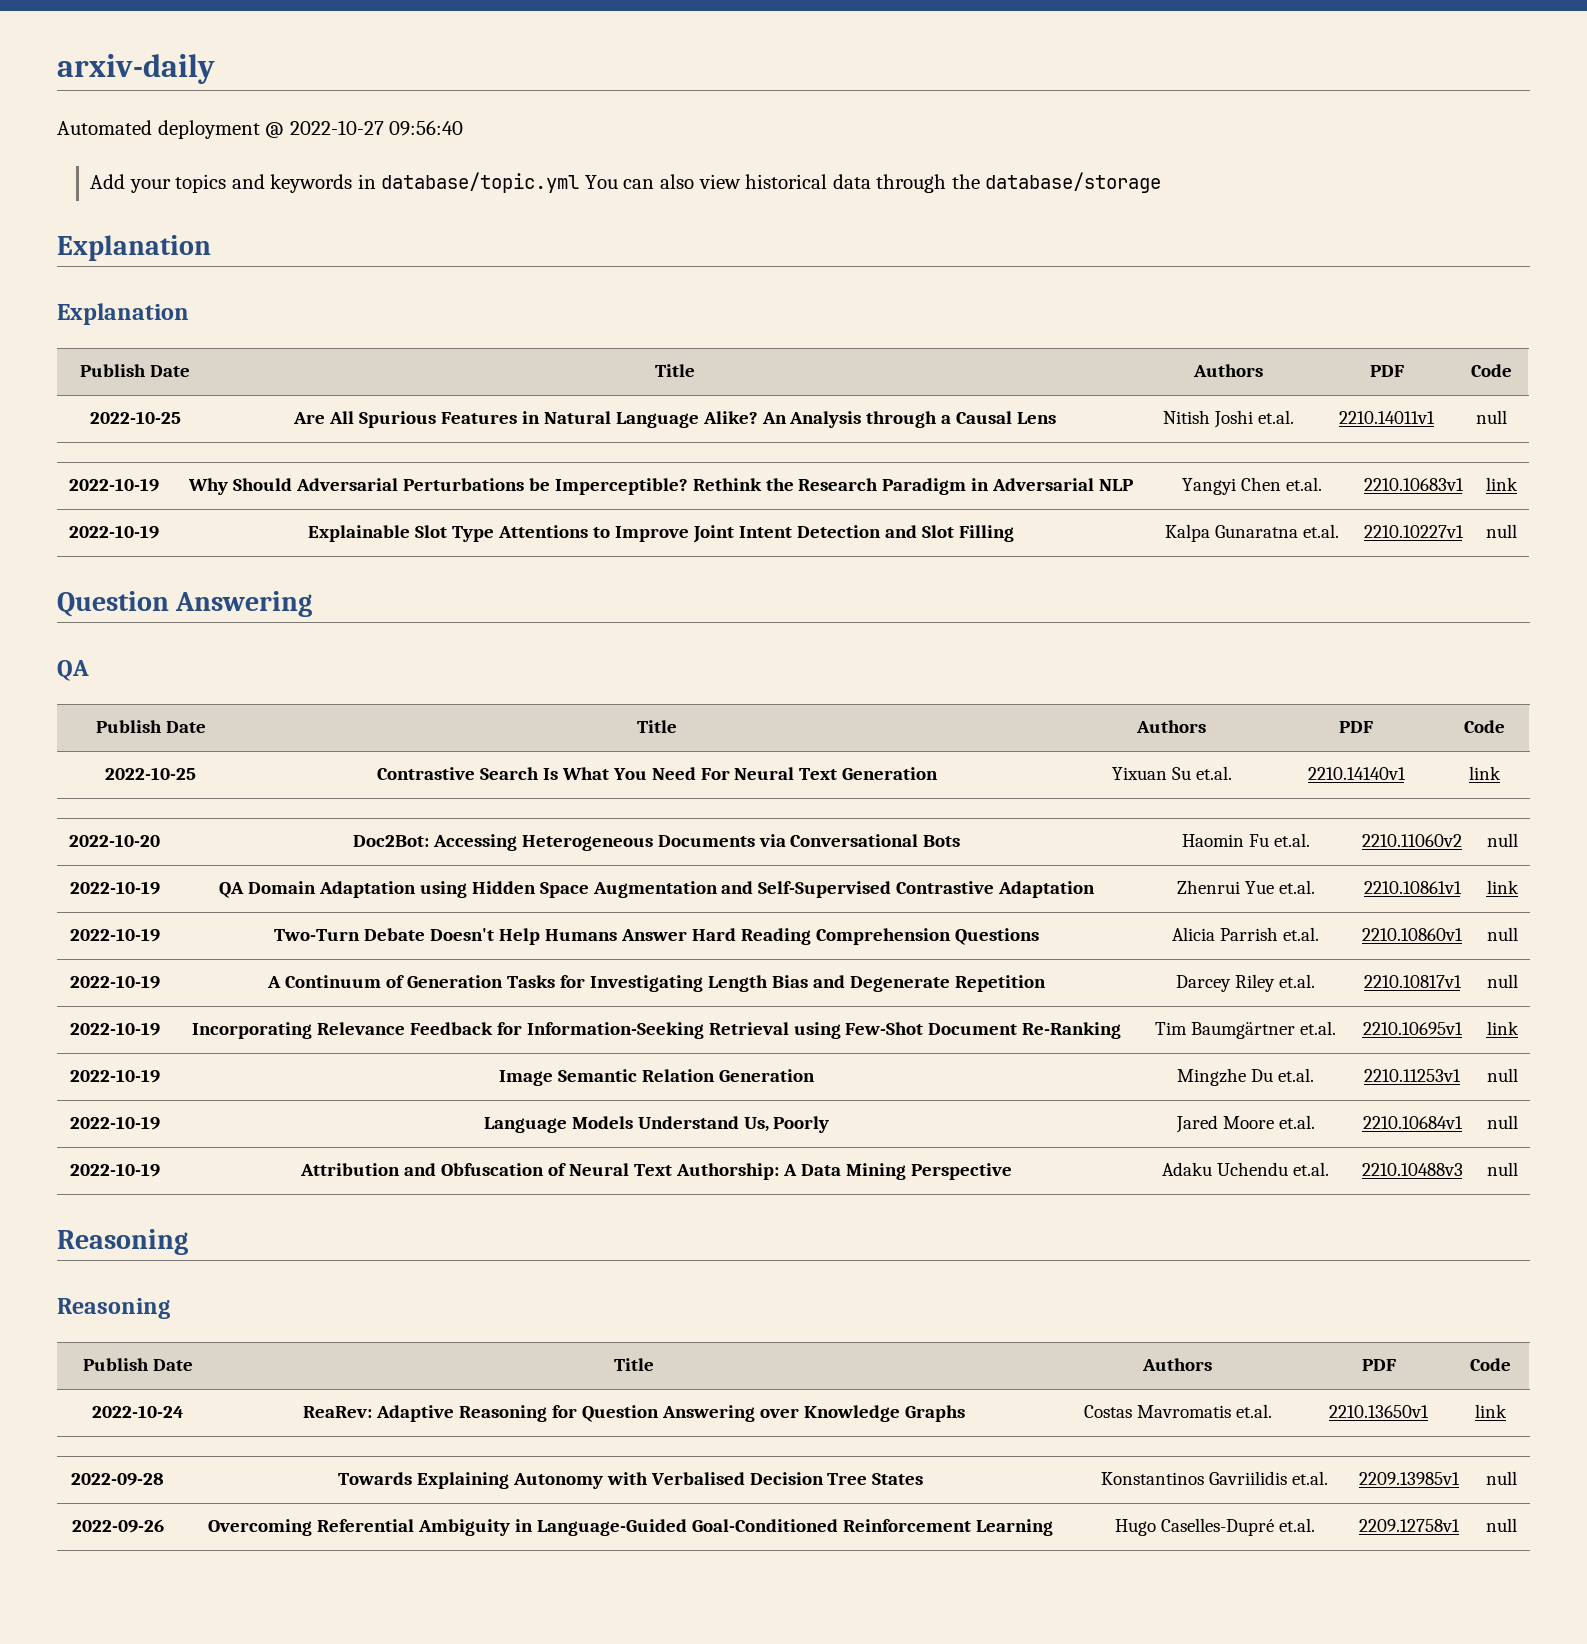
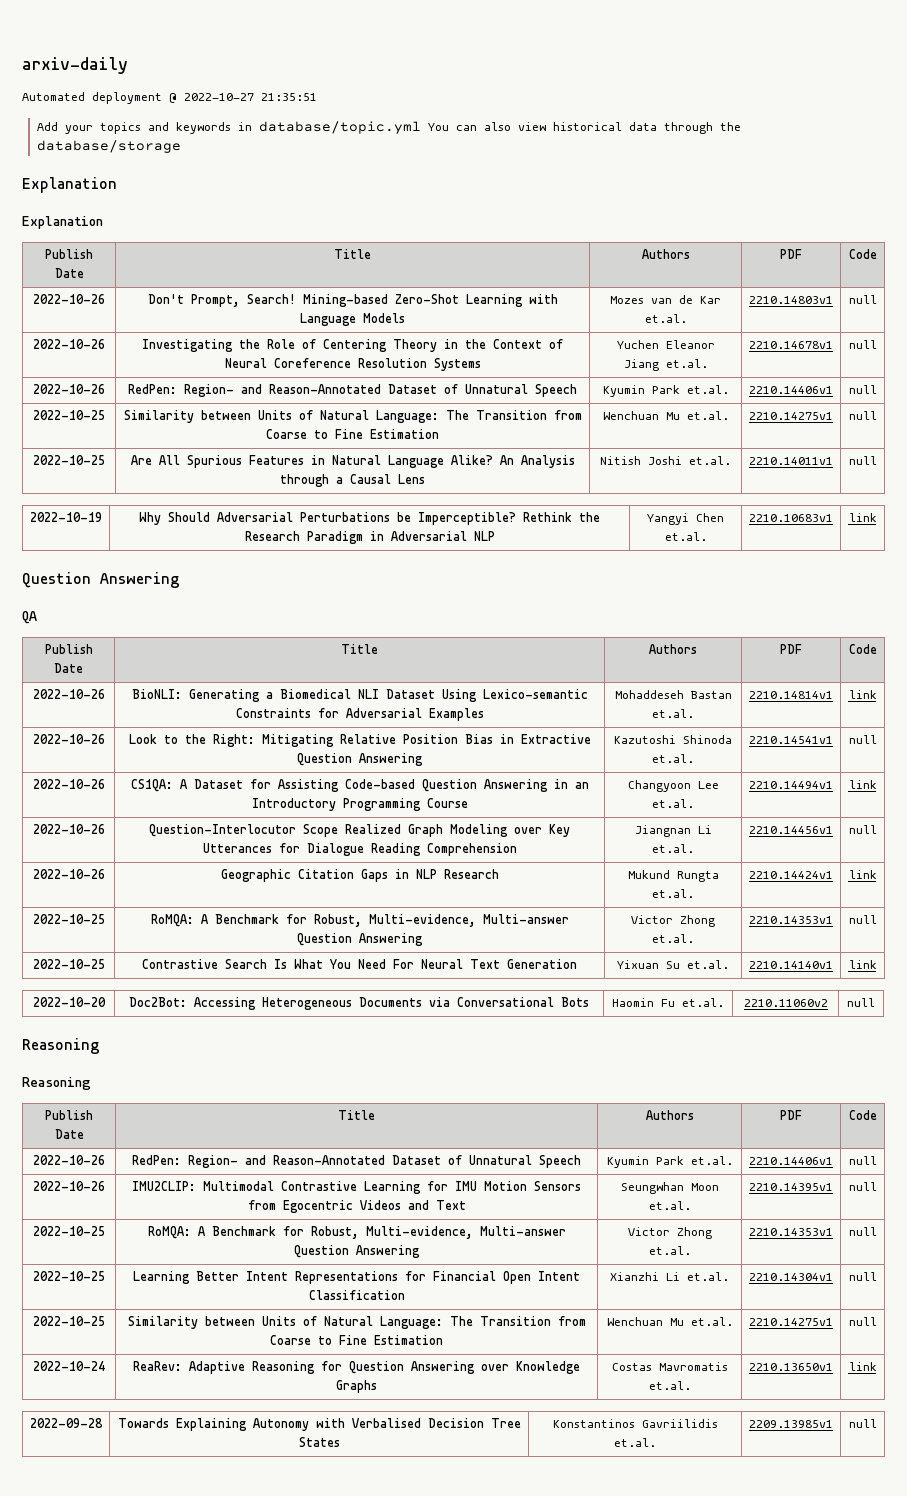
[389,120,464,136] 09:56:40 -> [261,93,317,101] 21:35:51
(1512, 370) none -> [33,294,105,304] [147,294,558,307] [300,313,405,326] [610,295,721,304] [644,314,687,323] [749,296,833,304] [848,295,877,304] [33,339,105,349] [142,339,563,352] [224,358,481,371] [616,340,715,349] [623,359,708,371] [749,341,833,349] [848,340,877,349] [33,384,105,394] [128,384,577,397] [602,385,729,397] [749,386,833,394] [848,385,877,394] [33,410,105,420] [123,410,582,423] [266,429,439,439] [602,411,729,420] [749,412,833,420] [848,411,877,420] // 2022-10-26 | Don't Prompt, Search! Mining-based Zero-Shot Learning with Language Models | Mozes van de Kar et.al. | 2210.14803v1 | null // 2022-10-26 | Investigating the Role of Centering Theory in the Context of Neural Coreference Resolution Systems | Yuchen Eleanor Jiang et.al. | 2210.14678v1 | null // 2022-10-26 | RedPen: Region- and Reason-Annotated Dataset of Unnatural Speech | Kyumin Park et.al. | 2210.14406v1 | null // 2022-10-25 | Similarity between Units of Natural Language: The Transition from Coarse to Fine Estimation | Wenchuan Mu et.al. | 2210.14275v1 | null
[69,525,159,539] [308,525,1014,543] [1164,524,1339,542] [1363,525,1464,538] [1486,524,1517,538] // 2022-10-19 | Explainable Slot Type Attentions to Improve Joint Intent Detection and Slot Filling | Kalpa Gunaratna et.al. | 2210.10227v1 | null -> (877, 517) none
(1505, 726) none -> [32,689,105,699] [131,689,588,702] [235,708,484,721] [614,690,732,699] [652,709,694,718] [749,691,833,699] [848,690,877,699] [32,734,105,744] [128,734,591,747] [297,753,423,766] [614,735,732,744] [652,754,694,763] [749,736,833,744] [848,735,877,744] [32,779,105,789] [130,779,589,792] [251,798,468,811] [627,780,719,792] [652,799,694,808] [749,781,833,789] [848,780,877,789] [32,824,105,834] [149,824,570,837] [202,843,517,856] [634,825,712,837] [652,844,694,853] [749,826,833,834] [848,825,877,834] [32,869,105,879] [220,869,499,882] [627,870,719,882] [652,889,694,898] [749,871,833,879] [848,870,877,879] [32,914,105,924] [150,914,569,927] [297,933,423,946] [631,915,715,927] [652,934,694,943] [749,916,833,924] [848,915,877,924] // 2022-10-26 | BioNLI: Generating a Biomedical NLI Dataset Using Lexico-semantic Constraints for Adversarial Examples | Mohaddeseh Bastan et.al. | 2210.14814v1 | link // 2022-10-26 | Look to the Right: Mitigating Relative Position Bias in Extractive Question Answering | Kazutoshi Shinoda et.al. | 2210.14541v1 | null // 2022-10-26 | CS1QA: A Dataset for Assisting Code-based Question Answering in an Introductory Programming Course | Changyoon Lee et.al. | 2210.14494v1 | link // 2022-10-26 | Question-Interlocutor Scope Realized Graph Modeling over Key Utterances for Dialogue Reading Comprehension | Jiangnan Li et.al. | 2210.14456v1 | null // 2022-10-26 | Geographic Citation Gaps in NLP Research | Mukund Rungta et.al. | 2210.14424v1 | link // 2022-10-25 | RoMQA: A Benchmark for Robust, Multi-evidence, Multi-answer Question Answering | Victor Zhong et.al. | 2210.14353v1 | null
[69,881,160,895] [218,881,1096,898] [1176,880,1315,894] [1363,881,1462,894] [1486,880,1519,894] [69,928,160,942] [274,928,1039,945] [1172,927,1319,941] [1362,928,1463,941] [1486,927,1518,941] [69,975,160,989] [267,975,1046,992] [1176,974,1315,992] [1363,975,1462,988] [1486,974,1518,988] [69,1022,160,1036] [191,1022,1122,1039] [1155,1021,1336,1039] [1362,1022,1463,1035] [1486,1021,1519,1035] [69,1069,160,1083] [499,1069,815,1086] [1177,1068,1314,1086] [1364,1069,1461,1082] [1486,1068,1518,1082] [69,1116,160,1130] [483,1116,830,1133] [1175,1115,1315,1133] [1362,1116,1463,1129] [1486,1115,1518,1129] [69,1163,160,1177] [300,1163,1012,1180] [1162,1162,1329,1176] [1361,1163,1463,1176] [1486,1162,1518,1176] // 2022-10-19 | QA Domain Adaptation using Hidden Space Augmentation and Self-Supervised Contrastive Adaptation | Zhenrui Yue et.al. | 2210.10861v1 | link // 2022-10-19 | Two-Turn Debate Doesn't Help Humans Answer Hard Reading Comprehension Questions | Alicia Parrish et.al. | 2210.10860v1 | null // 2022-10-19 | A Continuum of Generation Tasks for Investigating Length Bias and Degenerate Repetition | Darcey Riley et.al. | 2210.10817v1 | null // 2022-10-19 | Incorporating Relevance Feedback for Information-Seeking Retrieval using Few-Shot Document Re-Ranking | Tim Baumgärtner et.al. | 2210.10695v1 | link // 2022-10-19 | Image Semantic Relation Generation | Mingzhe Du et.al. | 2210.11253v1 | null // 2022-10-19 | Language Models Understand Us, Poorly | Jared Moore et.al. | 2210.10684v1 | null // 2022-10-19 | Attribution and Obfuscation of Neural Text Authorship: A Data Mining Perspective | Adaku Uchendu et.al. | 2210.10488v3 | null -> (875, 1002) none
(1511, 1364) none -> [33,1155,105,1165] [132,1155,581,1168] [606,1156,733,1168] [749,1157,833,1165] [848,1156,877,1165] [33,1181,105,1191] [132,1181,581,1194] [247,1200,466,1213] [620,1182,719,1194] [648,1201,691,1210] [749,1183,833,1191] [848,1182,877,1191] [33,1226,105,1236] [147,1226,566,1239] [294,1245,420,1258] [627,1227,712,1239] [648,1246,691,1255] [749,1228,833,1236] [848,1227,877,1236] [33,1271,105,1281] [133,1271,580,1284] [308,1290,405,1300] [610,1272,729,1281] [749,1273,833,1281] [848,1272,877,1281] [33,1316,105,1326] [127,1316,586,1329] [270,1335,443,1345] [606,1317,733,1326] [749,1318,833,1326] [848,1317,877,1326] // 2022-10-26 | RedPen: Region- and Reason-Annotated Dataset of Unnatural Speech | Kyumin Park et.al. | 2210.14406v1 | null // 2022-10-26 | IMU2CLIP: Multimodal Contrastive Learning for IMU Motion Sensors from Egocentric Videos and Text | Seungwhan Moon et.al. | 2210.14395v1 | null // 2022-10-25 | RoMQA: A Benchmark for Robust, Multi-evidence, Multi-answer Question Answering | Victor Zhong et.al. | 2210.14353v1 | null // 2022-10-25 | Learning Better Intent Representations for Financial Open Intent Classification | Xianzhi Li et.al. | 2210.14304v1 | null // 2022-10-25 | Similarity between Units of Natural Language: The Transition from Coarse to Fine Estimation | Wenchuan Mu et.al. | 2210.14275v1 | null
[71,1519,164,1533] [208,1519,1053,1536] [1114,1518,1315,1536] [1359,1519,1460,1532] [1485,1518,1517,1532] // 2022-09-26 | Overcoming Referential Ambiguity in Language-Guided Goal-Conditioned Reinforcement Learning | Hugo Caselles-Dupré et.al. | 2209.12758v1 | null -> (877, 1423) none

